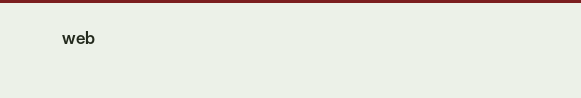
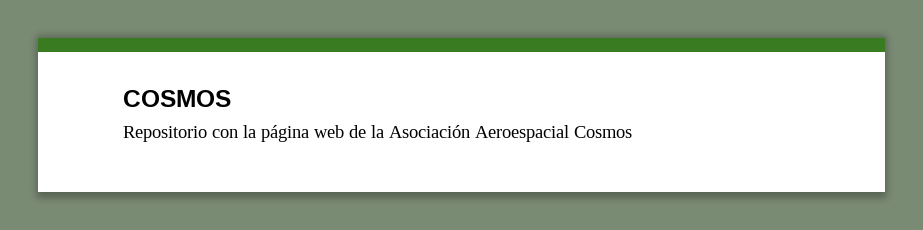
[62,31,95,44] web -> [123,90,231,107] [123,125,632,142] COSMOS // Repositorio con la página web de la Asociación Aeroespacial Cosmos

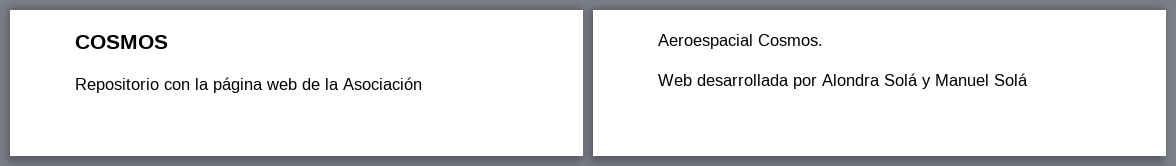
[574,126,632,138] Cosmos -> [758,34,823,46] [658,73,1028,89] Cosmos. // Web desarrollada por Alondra Solá y Manuel Solá

